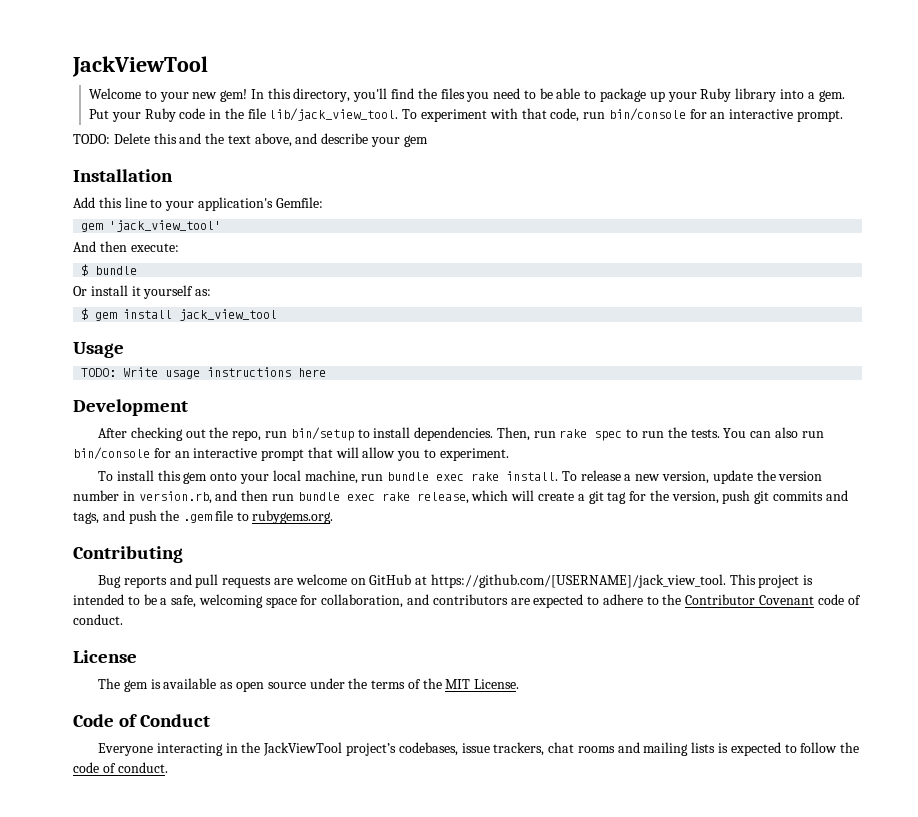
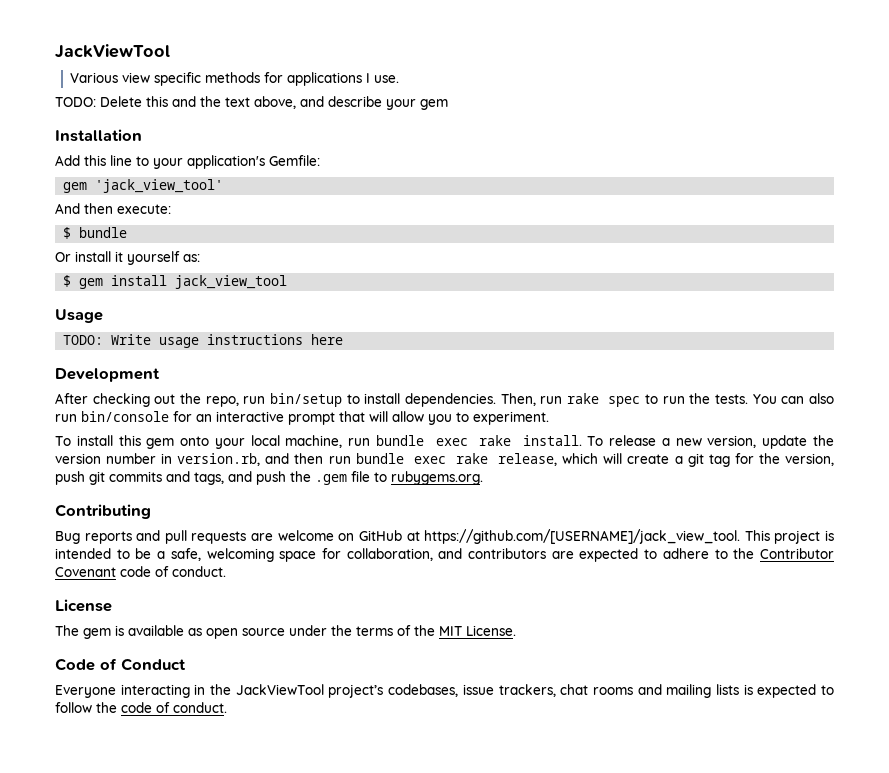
[88,88,845,102] [88,108,844,122] Welcome to your new gem! In this directory, you'll find the files you need to be able to package up your Ruby library into a gem. Put your Ruby code in the file lib/jack_view_tool. To experiment with that code, run bin/console for an interactive prompt. -> [70,72,400,86] Various view specific methods for applications I use.

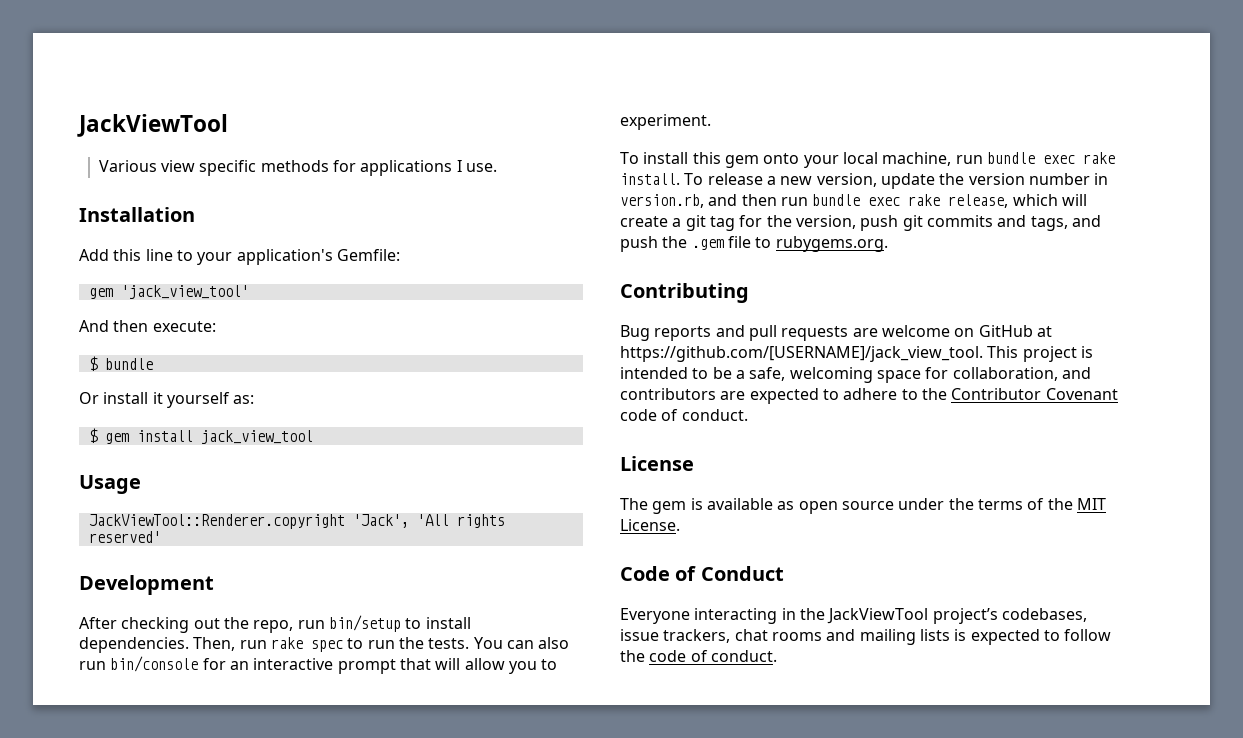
[55,96,448,110] // TODO: Delete this and the text above, and describe your gem -> (498, 167) none
[63,334,344,348] TODO: Write usage instructions here -> [88,514,505,529] [88,531,161,543] JackViewTool::Renderer.copyright 'Jack', 'All rights reserved'

